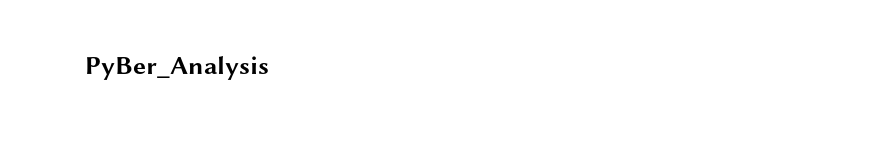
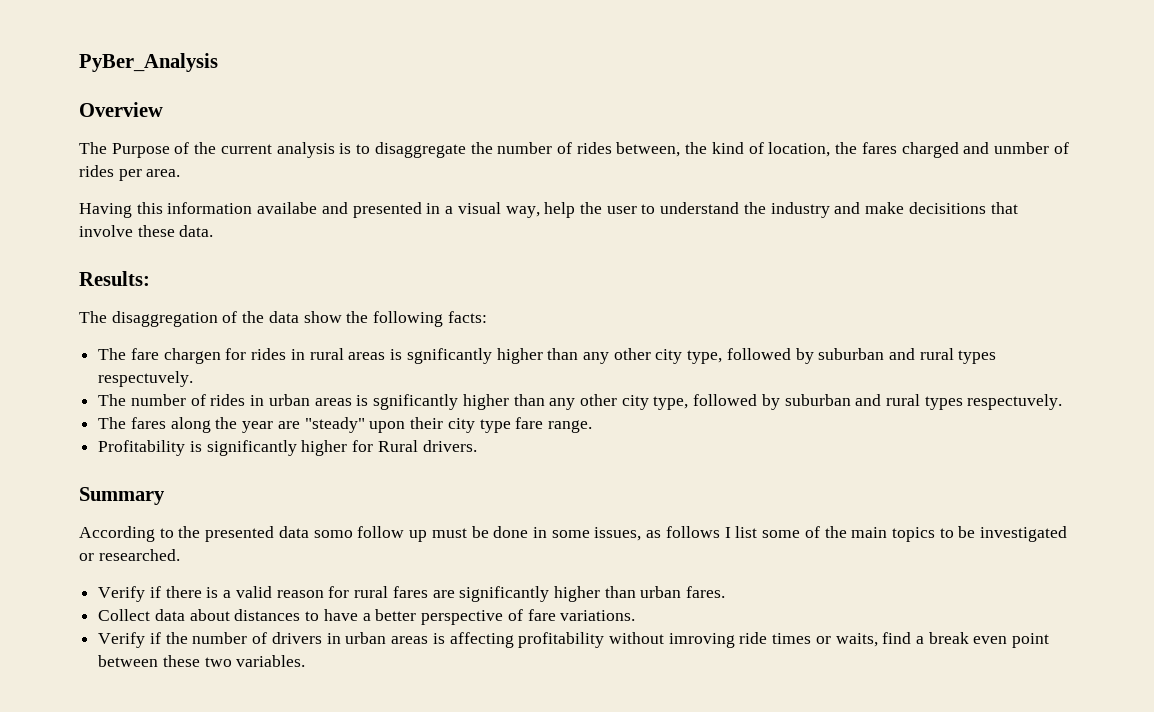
(269, 68) none -> [79,102,163,117] [79,142,1069,158] [79,165,181,181] [79,202,1018,218] [79,225,214,237] [79,271,150,286] [79,311,487,327] [98,348,997,364] [98,371,194,387] [98,394,1063,410] [98,417,592,433] [98,440,477,456] [79,487,165,505] [79,526,1068,542] [79,549,180,561] [98,586,726,602] [98,609,636,625] [98,632,1050,648] [98,655,306,667] // Overview // The Purpose of the current analysis is to disaggregate the number of rides between, the kind of location, the fares charged and unmber of rides per area. // Having this information availabe and presented in a visual way, help the user to understand the industry and make decisitions that involve these data. // Results: // The disaggregation of the data show the following facts: // The fare chargen for rides in rural areas is sgnificantly higher than any other city type, followed by suburban and rural types respectuvely. // The number of rides in urban areas is sgnificantly higher than any other city type, followed by suburban and rural types respectuvely. // The fares along the year are "steady" upon their city type fare range. // Profitability is significantly higher for Rural drivers. // Summary // According to the presented data somo follow up must be done in some issues, as follows I list some of the main topics to be investigated or researched. // Verify if there is a valid reason for rural fares are significantly higher than urban fares. // Collect data about distances to have a better perspective of fare variations. // Verify if the number of drivers in urban areas is affecting profitability without imroving ride times or waits, find a break even point between these two variables.

